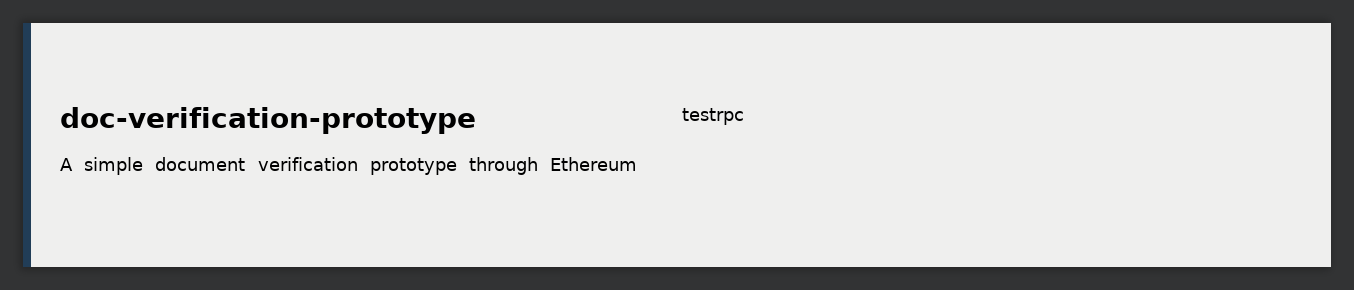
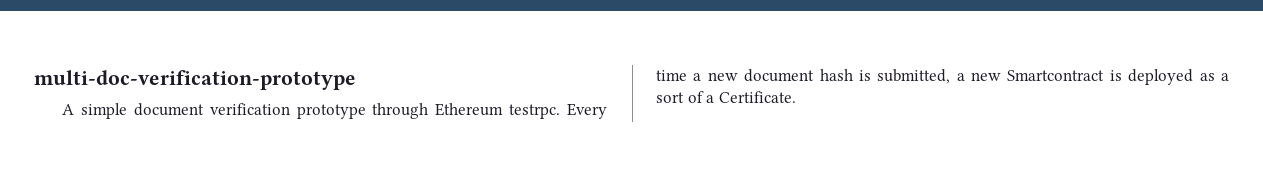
[60,107,476,134] doc-verification-prototype -> [34,70,356,90] multi-doc-verification-prototype
[682,108,744,125] testrpc -> [509,103,607,119] [656,69,1229,85] [656,91,796,103] testrpc. Every time a new document hash is submitted, a new Smartcontract is deployed as a sort of a Certificate.

